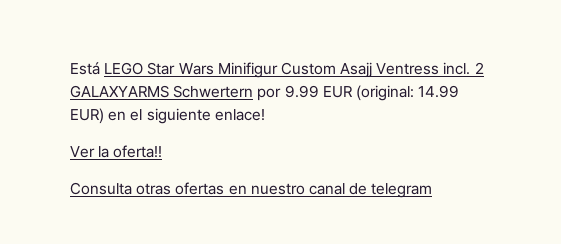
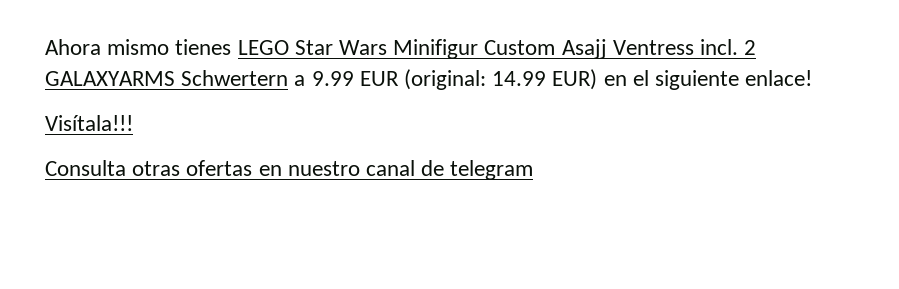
[70,62,100,75] Está -> [45,39,232,55] Ahora mismo tienes
[257,88,282,101] por -> [294,75,306,86] a
[70,145,163,158] Ver la oferta!! -> [45,115,133,131] Visítala!!!

